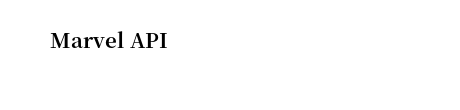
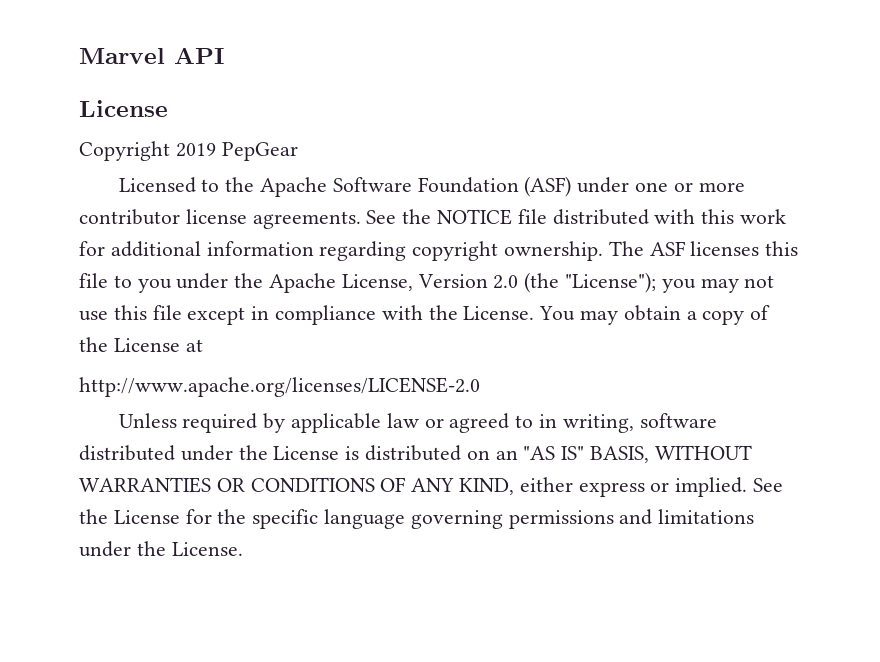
(168, 40) none -> [79,100,168,117] [79,141,298,161] [118,176,745,197] [79,209,787,229] [79,241,799,261] [79,272,775,293] [79,305,771,325] [79,337,203,352] [79,377,480,397] [118,413,717,433] [79,445,752,463] [79,477,784,497] [79,509,755,529] [79,541,243,557] // License // Copyright 2019 PepGear // Licensed to the Apache Software Foundation (ASF) under one or more contributor license agreements. See the NOTICE file distributed with this work for additional information regarding copyright ownership. The ASF licenses this file to you under the Apache License, Version 2.0 (the "License"); you may not use this file except in compliance with the License. You may obtain a copy of the License at // http://www.apache.org/licenses/LICENSE-2.0 // Unless required by applicable law or agreed to in writing, software distributed under the License is distributed on an "AS IS" BASIS, WITHOUT WARRANTIES OR CONDITIONS OF ANY KIND, either express or implied. See the License for the specific language governing permissions and limitations under the License.

